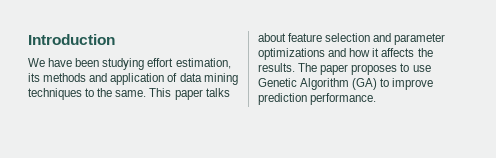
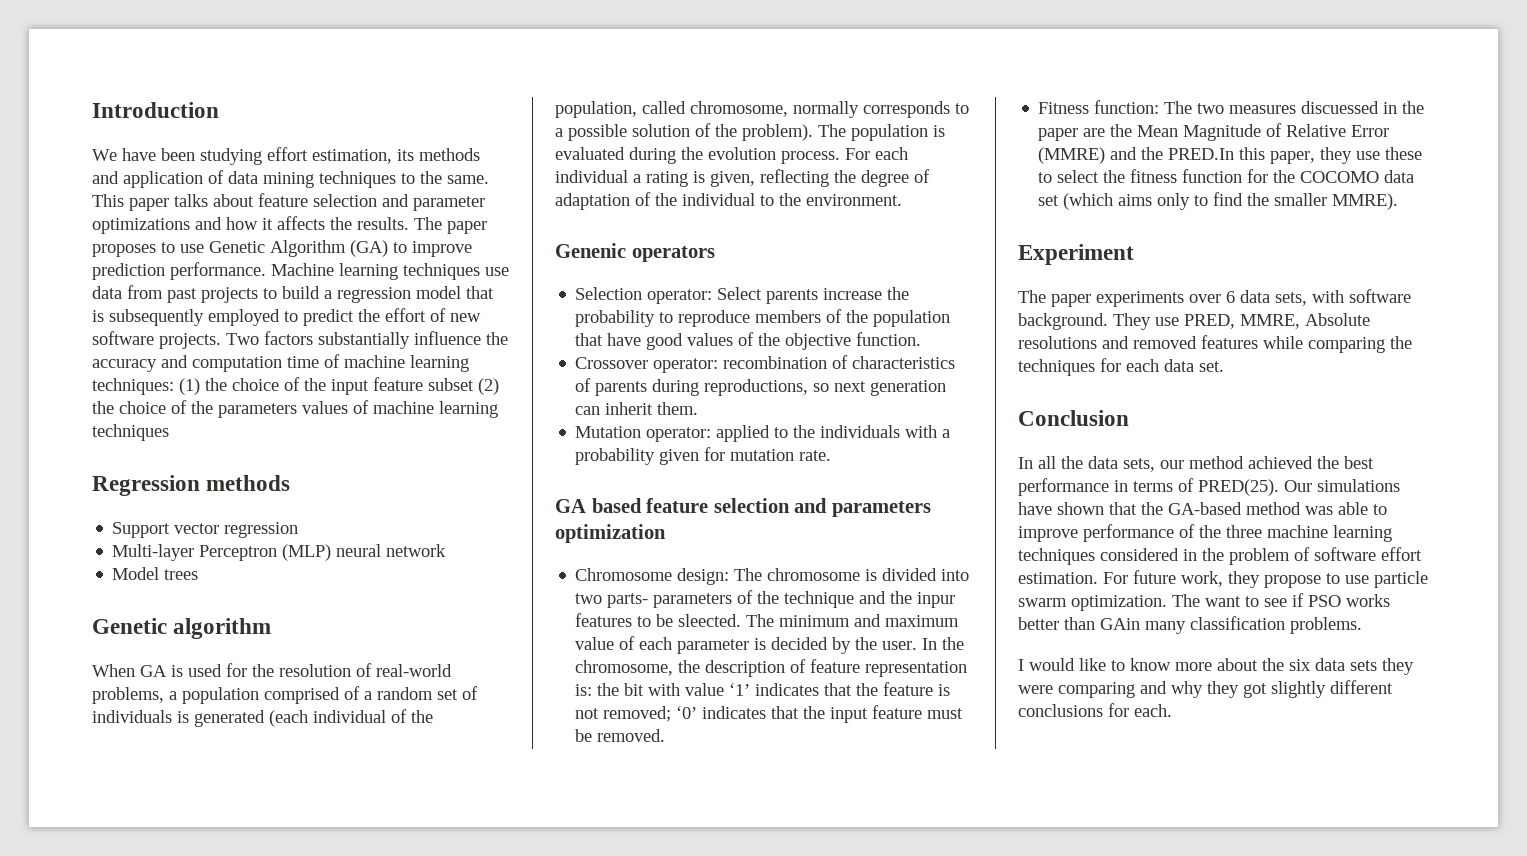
(377, 99) none -> [271,263,509,280] [92,285,494,303] [92,308,481,326] [92,331,508,349] [92,354,469,372] [92,377,499,395] [92,400,498,418] [92,424,169,441] [92,475,291,496] [112,522,299,538] [112,544,447,561] [112,567,199,580] [92,618,272,639] [92,663,452,677] [92,686,478,704] [92,709,433,727] [555,101,969,118] [555,123,945,141] [555,147,908,164] [555,169,930,187] [555,192,902,210] [555,243,715,262] [575,287,910,304] [575,309,951,327] [575,332,922,350] [575,355,956,373] [575,378,947,396] [575,402,699,415] [575,425,951,442] [575,447,832,465] [555,498,931,517] [555,524,666,543] [575,568,970,585] [575,590,956,608] [575,613,960,627] [575,636,965,654] [575,659,968,677] [575,682,951,696] [575,705,964,723] [575,729,666,742] [1038,100,1425,114] [1038,123,1390,141] [1038,147,1423,164] [1038,169,1415,183] [1038,192,1399,210] [1018,244,1134,265] [1018,289,1411,307] [1018,313,1370,330] [1018,335,1412,353] [1018,358,1224,376] [1018,410,1129,426] [1018,456,1374,472] [1018,478,1400,496] [1018,502,1387,515] [1018,524,1392,542] [1018,547,1422,565] [1018,570,1428,588] [1018,593,1390,611] [1018,616,1362,634] [1018,658,1414,675] [1018,680,1393,698] [1018,703,1172,717] Machine learning techniques use data from past projects to build a regression model that is subsequently employed to predict the effort of new software projects. Two factors substantially influence the accuracy and computation time of machine learning techniques: (1) the choice of the input feature subset (2) the choice of the parameters values of machine learning techniques // Regression methods // Support vector regression // Multi-layer Perceptron (MLP) neural network // Model trees // Genetic algorithm // When GA is used for the resolution of real-world problems, a population comprised of a random set of individuals is generated (each individual of the population, called chromosome, normally corresponds to a possible solution of the problem). The population is evaluated during the evolution process. For each individual a rating is given, reflecting the degree of adaptation of the individual to the environment. // Genenic operators // Selection operator: Select parents increase the probability to reproduce members of the population that have good values of the objective function. // Crossover operator: recombination of characteristics of parents during reproductions, so next generation can inherit them. // Mutation operator: applied to the individuals with a probability given for mutation rate. // GA based feature selection and parameters optimization // Chromosome design: The chromosome is divided into two parts- parameters of the technique and the inpur features to be sleected. The minimum and maximum value of each parameter is decided by the user. In the chromosome, the description of feature representation is: the bit with value ‘1’ indicates that the feature is not removed; ‘0’ indicates that the input feature must be removed. // Fitness function: The two measures discuessed in the paper are the Mean Magnitude of Relative Error (MMRE) and the PRED.In this paper, they use these to select the fitness function for the COCOMO data set (which aims only to find the smaller MMRE). // Experiment // The paper experiments over 6 data sets, with software background. They use PRED, MMRE, Absolute resolutions and removed features while comparing the techniques for each data set. // Conclusion // In all the data sets, our method achieved the best performance in terms of PRED(25). Our simulations have shown that the GA-based method was able to improve performance of the three machine learning techniques considered in the problem of software effort estimation. For future work, they propose to use particle swarm optimization. The want to see if PSO works better than GAin many classification problems. // I would like to know more about the six data sets they were comparing and why they got slightly different conclusions for each.

